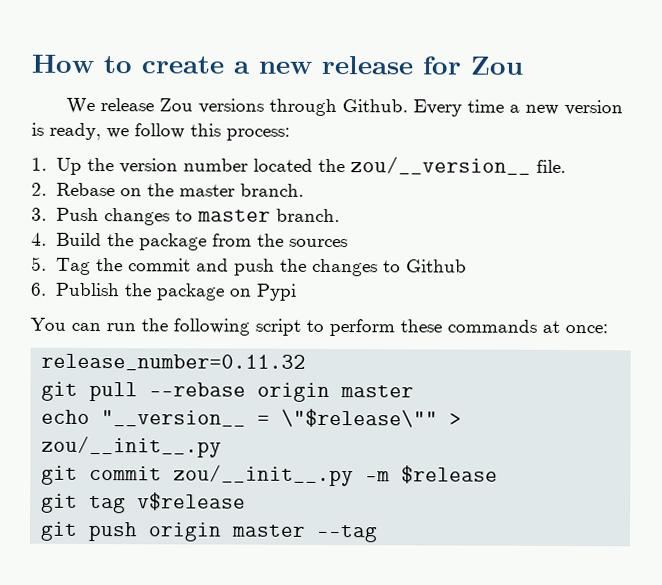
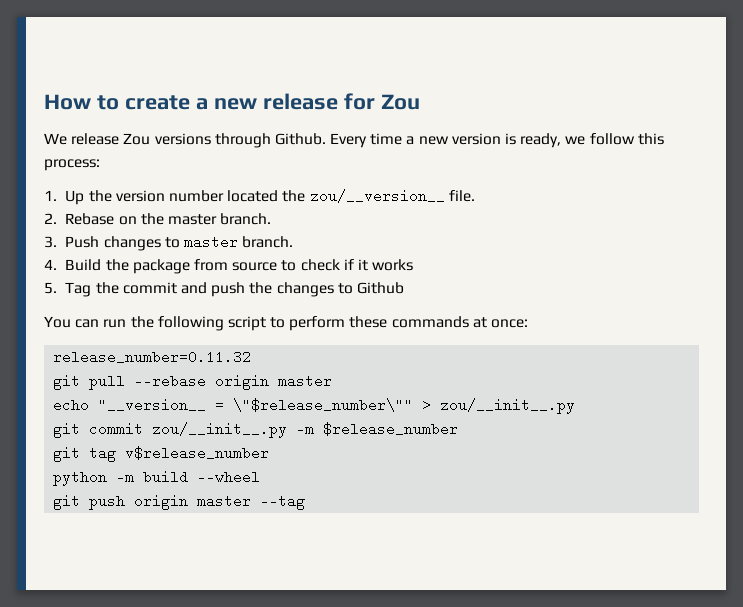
[256,233,348,248] the sources -> [232,259,414,271] source to check if it works
[30,282,297,301] // 6. Publish the package on Pypi -> (404, 288) none
[281,408,439,428] \"$release\"" -> [233,398,414,412] \"$release_number\""
[401,465,499,484] $release -> [323,422,459,436] $release_number
[137,492,247,511] v$release -> [125,446,270,460] [53,470,261,486] v$release_number // python -m build --wheel

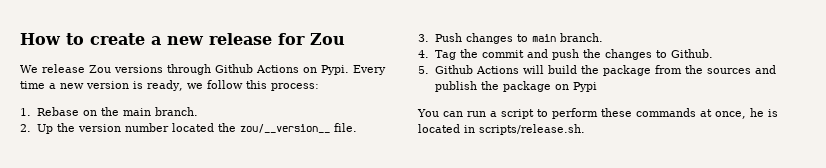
[274,133,326,145] Github. -> [215,64,349,75] Github Actions on Pypi.
(57, 195) none -> [36,107,198,116] [20,124,31,132] Rebase on the main branch. // 2.
[44,213,272,225] // 2. Rebase on the master branch. -> (357, 127) none
[183,235,238,249] master -> [531,34,556,42] main
[65,259,414,274] [44,282,57,294] Build the package from source to check if it works // 5. -> (429, 54) none
[356,282,404,294] Github -> [670,49,713,58] [418,65,776,76] [434,81,597,92] Github. // 5. Github Actions will build the package from the sources and publish the package on Pypi
[130,316,224,331] the following -> [490,111,497,117] a
[491,319,529,328] [53,350,252,364] [53,374,333,390] [53,398,576,414] [53,422,459,438] [53,446,270,462] [53,470,261,486] [53,494,306,510] once: // release_number=0.11.32 // git pull --rebase origin master // echo "__version__ = \"$release_number\"" > zou/__init__.py // git commit zou/__init__.py -m $release_number // git tag v$release_number // python -m build --wheel // git push origin master --tag -> [715,108,778,119] [418,124,585,135] once, he is located in scripts/release.sh.

